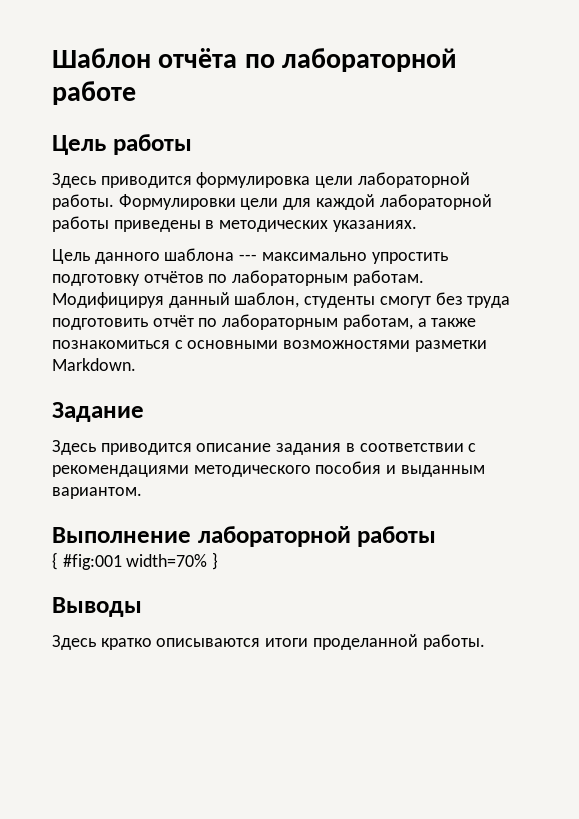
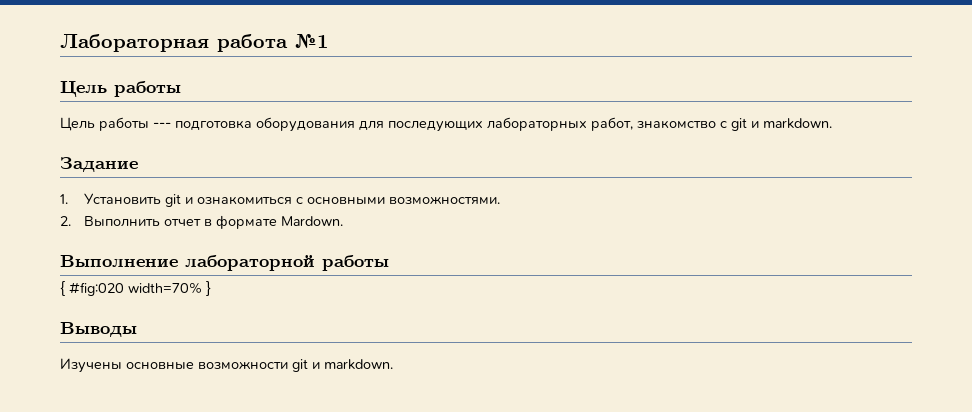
[52,48,458,72] [52,81,136,105] [52,134,192,155] [52,172,470,188] [52,194,492,210] [52,216,417,232] [52,248,448,264] [52,270,424,286] [52,292,511,308] [52,314,477,330] [52,340,487,352] [52,358,136,371] [52,402,144,422] [52,440,477,455] [52,461,485,477] [52,487,142,499] Шаблон отчёта по лабораторной работе // Цель работы // Здесь приводится формулировка цели лабораторной работы. Формулировки цели для каждой лабораторной работы приведены в методических указаниях. // Цель данного шаблона --- максимально упростить подготовку отчётов по лабораторным работам. Модифицируя данный шаблон, студенты смогут без труда подготовить отчёт по лабораторным работам, а также познакомиться с основными возможностями разметки Markdown. // Задание // Здесь приводится описание задания в соответствии с рекомендациями методического пособия и выданным вариантом. -> [60,34,329,52] [60,81,181,97] [60,117,832,132] [60,157,138,172] [60,193,501,207] [60,215,344,229] Лабораторная работа №1 // Цель работы // Цель работы --- подготовка оборудования для последующих лабораторных работ, знакомство с git и markdown. // Задание // 1. Установить git и ознакомиться с основными возможностями. // 2. Выполнить отчет в формате Mardown.
[62,554,122,570] #fig:001 -> [69,282,124,296] #fig:020
[52,634,485,650] Здесь кратко описываются итоги проделанной работы. -> [60,358,393,373] Изучены основные возможности git и markdown.

